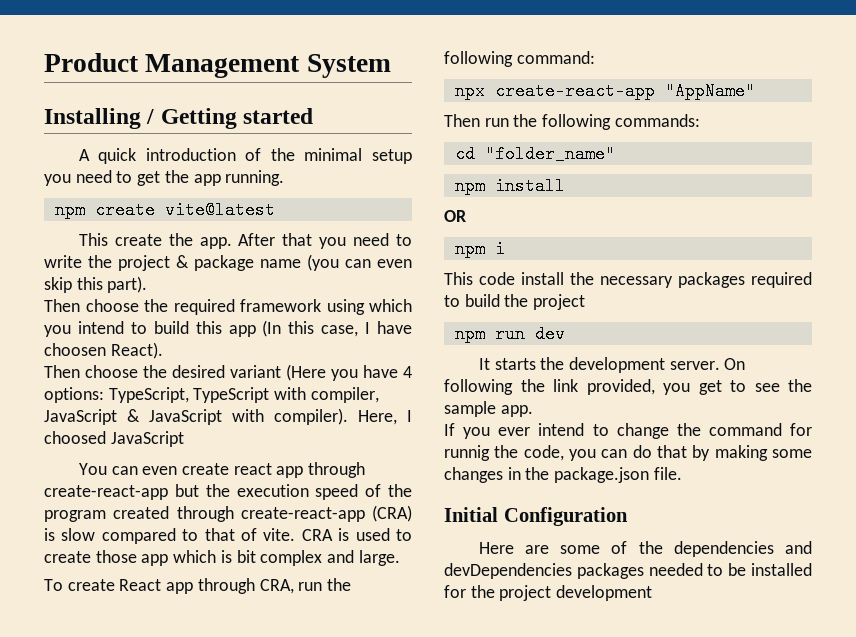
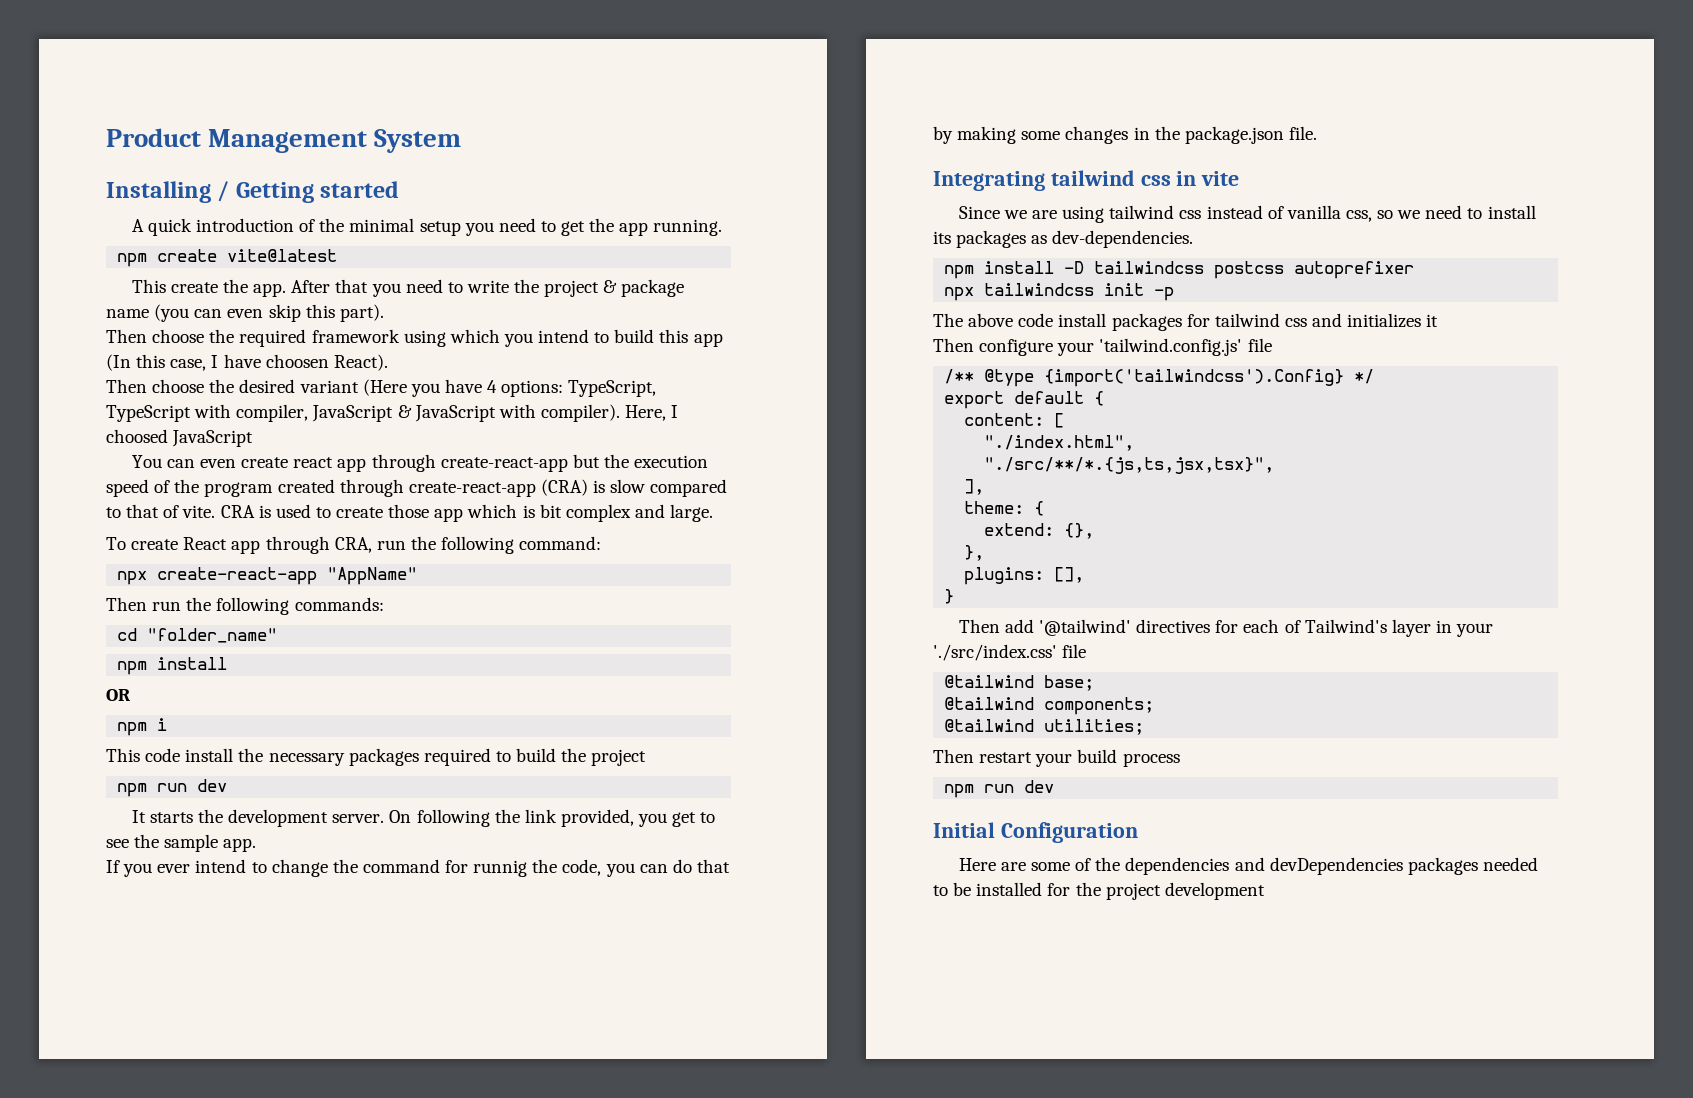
(682, 473) none -> [933,170,1240,191] [958,205,1536,223] [933,230,1194,248] [944,261,1415,279] [944,283,1175,301] [933,313,1439,331] [933,338,1272,356] [944,369,1375,387] [944,391,1105,409] [964,413,1065,428] [984,435,1135,451] [984,457,1275,474] [964,479,985,495] [964,501,1045,516] [984,523,1095,539] [964,545,985,561] [964,567,1085,585] [944,589,955,604] [958,619,1494,637] [933,644,1087,661] [944,675,1095,691] [944,697,1155,715] [944,719,1145,735] [933,749,1180,767] [944,780,1055,798] // Integrating tailwind css in vite // Since we are using tailwind css instead of vanilla css, so we need to install its packages as dev-dependencies. // npm install -D tailwindcss postcss autoprefixer // npx tailwindcss init -p // The above code install packages for tailwind css and initializes it // Then configure your 'tailwind.config.js' file // /** @type {import('tailwindcss').Config} */ // export default { // content: [ // "./index.html", // "./src/**/*.{js,ts,jsx,tsx}", // ], // theme: { // extend: {}, // }, // plugins: [], // } // Then add '@tailwind' directives for each of Tailwind's layer in your './src/index.css' file // @tailwind base; // @tailwind components; // @tailwind utilities; // Then restart your build process // npm run dev

